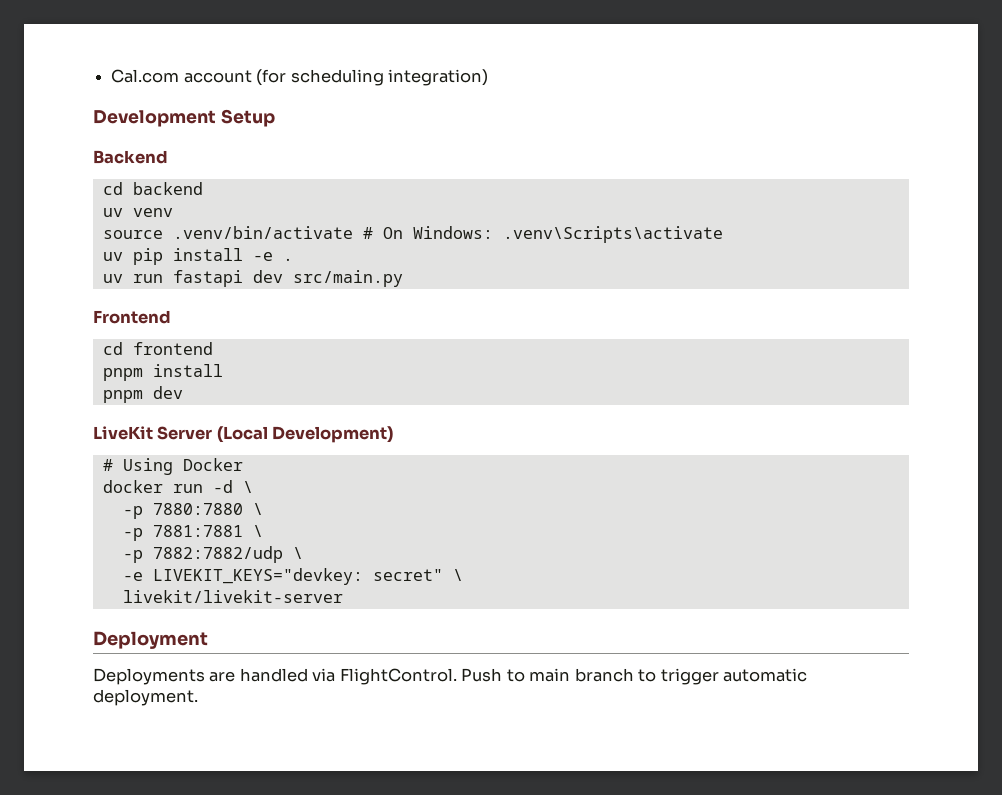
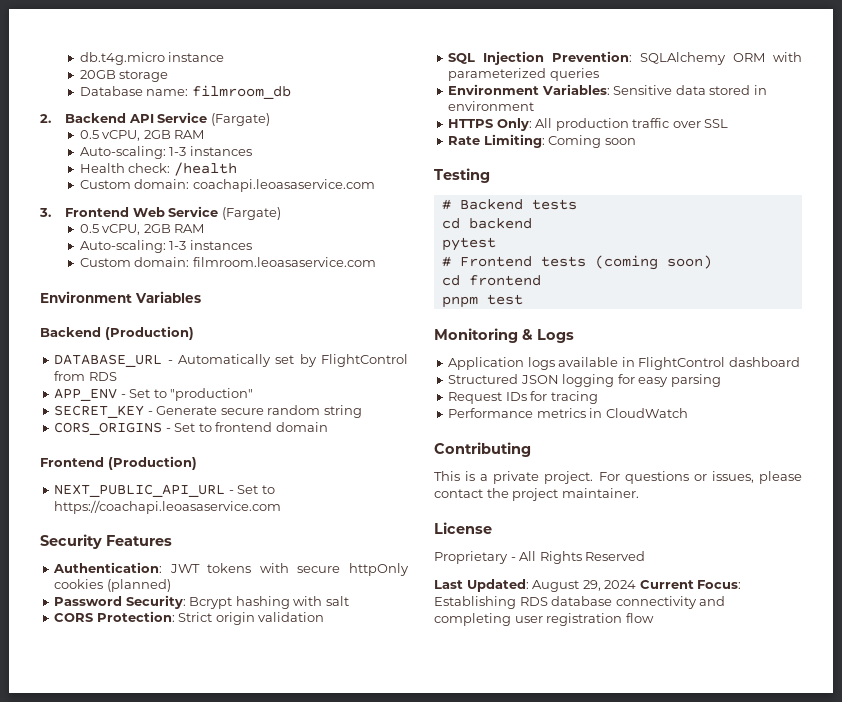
[111,69,488,86] [93,109,275,127] [93,150,168,164] [102,182,203,195] [102,208,173,217] [102,226,723,243] [102,248,293,265] [102,270,403,287] [93,310,171,324] [102,342,213,355] [102,364,223,381] [102,386,183,403] [93,426,394,443] [102,458,243,475] [102,480,253,493] [122,503,263,519] [122,525,263,541] [122,546,303,563] [122,568,463,585] [122,590,343,603] [93,631,208,649] [93,668,808,685] [93,689,198,706] Cal.com account (for scheduling integration) // Development Setup // Backend // cd backend // uv venv // source .venv/bin/activate # On Windows: .venv\Scripts\activate // uv pip install -e . // uv run fastapi dev src/main.py // Frontend // cd frontend // pnpm install // pnpm dev // LiveKit Server (Local Development) // # Using Docker // docker run -d \ // -p 7880:7880 \ // -p 7881:7881 \ // -p 7882:7882/udp \ // -e LIVEKIT_KEYS="devkey: secret" \ // livekit/livekit-server // Deployment // Deployments are handled via FlightControl. Push to main branch to trigger automatic deployment. -> [79,52,225,65] [79,70,169,82] [79,85,291,99] [40,112,270,126] [79,130,205,141] [79,146,252,159] [79,162,237,176] [79,179,375,192] [39,206,281,220] [79,224,205,235] [79,240,252,253] [79,257,376,267] [40,291,201,303] [40,326,194,340] [54,354,408,367] [54,371,117,381] [54,388,254,401] [54,405,362,418] [54,422,328,435] [40,456,197,470] [54,484,275,497] [54,500,282,514] [40,534,172,549] [53,562,409,576] [54,579,171,592] [54,595,349,609] [54,611,325,625] [448,51,802,65] [448,68,599,81] [448,84,767,95] [448,101,535,111] [448,118,729,131] [448,134,636,148] [434,168,490,183] [441,199,577,210] [441,218,532,229] [441,237,496,251] [441,255,712,270] [441,275,541,286] [441,294,523,308] [434,328,574,343] [448,357,800,370] [448,374,721,387] [448,391,598,404] [448,408,688,418] [434,442,531,457] [434,471,802,484] [434,488,639,501] [434,522,492,534] [434,551,646,564] [434,579,742,592] [434,596,726,609] [434,613,654,626] db.t4g.micro instance // 20GB storage // Database name: filmroom_db // 2. Backend API Service (Fargate) // 0.5 vCPU, 2GB RAM // Auto-scaling: 1-3 instances // Health check: /health // Custom domain: coachapi.leoasaservice.com // 3. Frontend Web Service (Fargate) // 0.5 vCPU, 2GB RAM // Auto-scaling: 1-3 instances // Custom domain: filmroom.leoasaservice.com // Environment Variables // Backend (Production) // DATABASE_URL - Automatically set by FlightControl from RDS // APP_ENV - Set to "production" // SECRET_KEY - Generate secure random string // CORS_ORIGINS - Set to frontend domain // Frontend (Production) // NEXT_PUBLIC_API_URL - Set to https://coachapi.leoasaservice.com // Security Features // Authentication: JWT tokens with secure httpOnly cookies (planned) // Password Security: Bcrypt hashing with salt // CORS Protection: Strict origin validation // SQL Injection Prevention: SQLAlchemy ORM with parameterized queries // Environment Variables: Sensitive data stored in environment // HTTPS Only: All production traffic over SSL // Rate Limiting: Coming soon // Testing // # Backend tests // cd backend // pytest // # Frontend tests (coming soon) // cd frontend // pnpm test // Monitoring & Logs // Application logs available in FlightControl dashboard // Structured JSON logging for easy parsing // Request IDs for tracing // Performance metrics in CloudWatch // Contributing // This is a private project. For questions or issues, please contact the project maintainer. // License // Proprietary - All Rights Reserved // Last Updated: August 29, 2024 Current Focus: Establishing RDS database connectivity and completing user registration flow

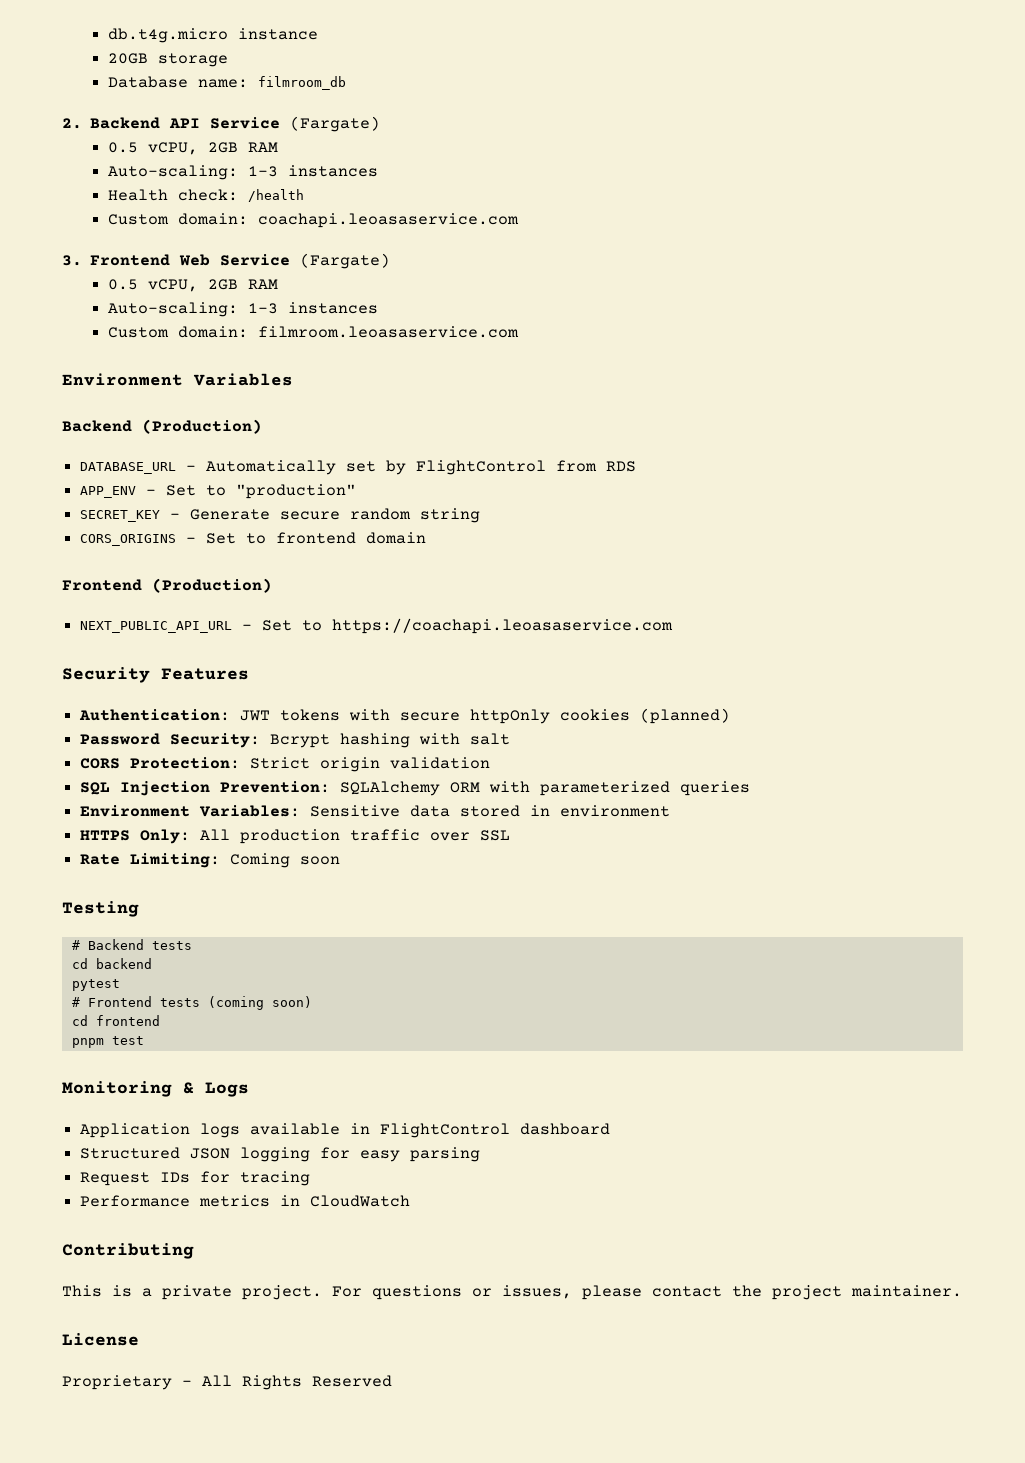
[434,579,742,592] [434,596,726,609] [434,613,654,626] // Last Updated: August 29, 2024 Current Focus: Establishing RDS database connectivity and completing user registration flow -> (392, 1381) none

